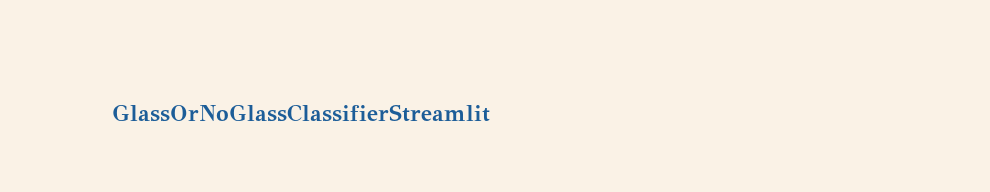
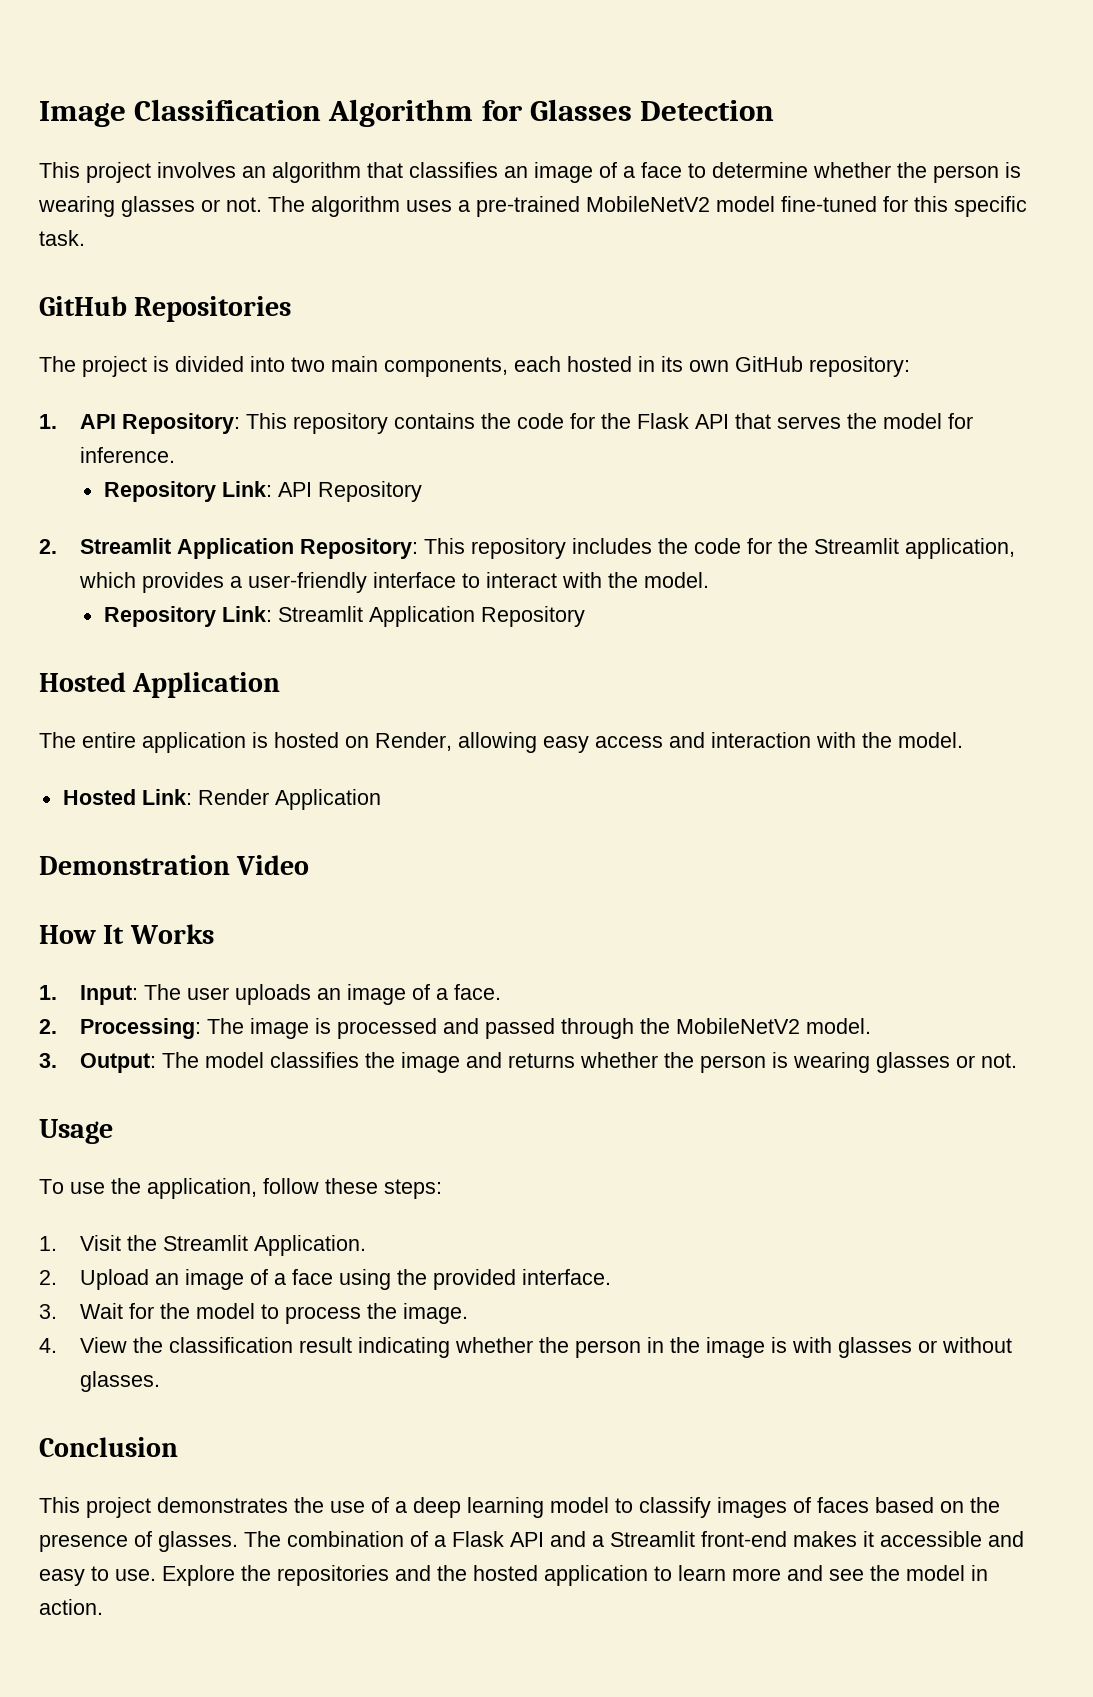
[112,104,490,122] GlassOrNoGlassClassifierStreamlit -> [39,99,775,127] [39,162,1021,183] [38,196,1027,217] [39,230,85,246] [39,296,292,322] [39,356,910,377] [39,413,973,434] [79,447,175,463] [103,481,422,502] [39,538,1015,559] [78,572,709,593] [103,606,585,627] [39,672,281,698] [39,732,963,753] [62,789,381,810] [39,855,310,875] [39,924,214,944] [39,984,501,1005] [39,1018,871,1039] [39,1052,1017,1073] [39,1119,113,1144] [39,1178,442,1199] [39,1235,366,1256] [39,1269,611,1290] [39,1303,468,1324] [39,1337,1012,1358] [79,1371,160,1392] [39,1437,178,1457] [39,1497,1000,1518] [39,1531,1024,1552] [39,1565,988,1586] [39,1599,103,1615] Image Classification Algorithm for Glasses Detection // This project involves an algorithm that classifies an image of a face to determine whether the person is wearing glasses or not. The algorithm uses a pre-trained MobileNetV2 model fine-tuned for this specific task. // GitHub Repositories // The project is divided into two main components, each hosted in its own GitHub repository: // 1. API Repository: This repository contains the code for the Flask API that serves the model for inference. // Repository Link: API Repository // 2. Streamlit Application Repository: This repository includes the code for the Streamlit application, which provides a user-friendly interface to interact with the model. // Repository Link: Streamlit Application Repository // Hosted Application // The entire application is hosted on Render, allowing easy access and interaction with the model. // Hosted Link: Render Application // Demonstration Video // How It Works // 1. Input: The user uploads an image of a face. // 2. Processing: The image is processed and passed through the MobileNetV2 model. // 3. Output: The model classifies the image and returns whether the person is wearing glasses or not. // Usage // To use the application, follow these steps: // 1. Visit the Streamlit Application. // 2. Upload an image of a face using the provided interface. // 3. Wait for the model to process the image. // 4. View the classification result indicating whether the person in the image is with glasses or without glasses. // Conclusion // This project demonstrates the use of a deep learning model to classify images of faces based on the presence of glasses. The combination of a Flask API and a Streamlit front-end makes it accessible and easy to use. Explore the repositories and the hosted application to learn more and see the model in action.

